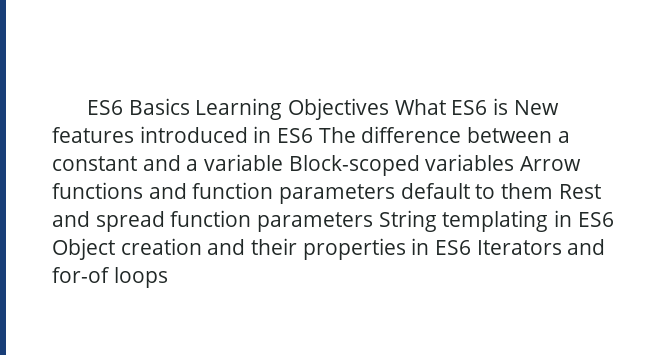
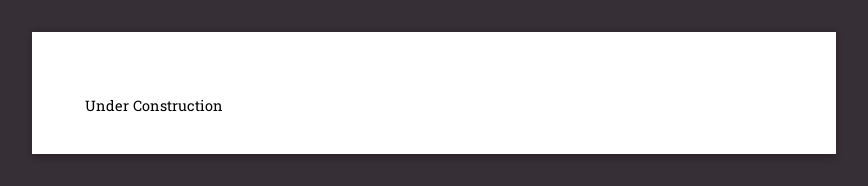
[87,98,559,120] [52,126,570,143] [52,154,582,176] [52,182,601,204] [52,210,614,232] [52,238,606,260] [52,267,168,288] ES6 Basics Learning Objectives What ES6 is New features introduced in ES6 The difference between a constant and a variable Block-scoped variables Arrow functions and function parameters default to them Rest and spread function parameters String templating in ES6 Object creation and their properties in ES6 Iterators and for-of loops -> [85,99,223,112] Under Construction

